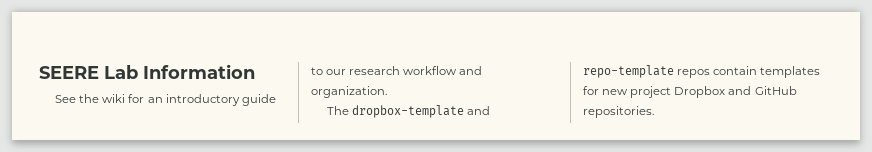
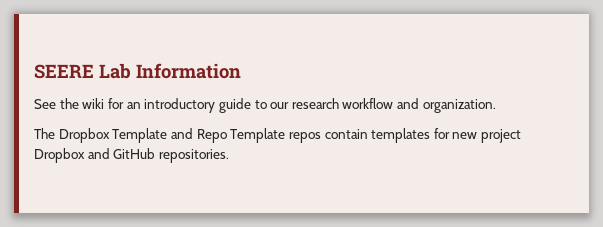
[352,105,491,118] [583,65,674,78] dropbox-template and repo-template -> [58,128,286,143] Dropbox Template and Repo Template

